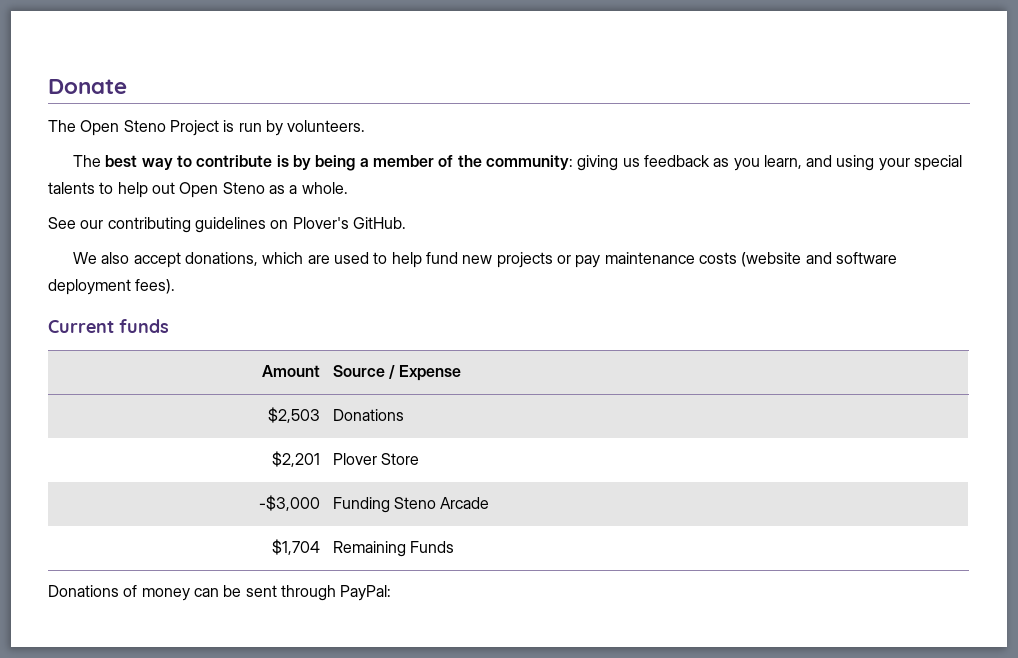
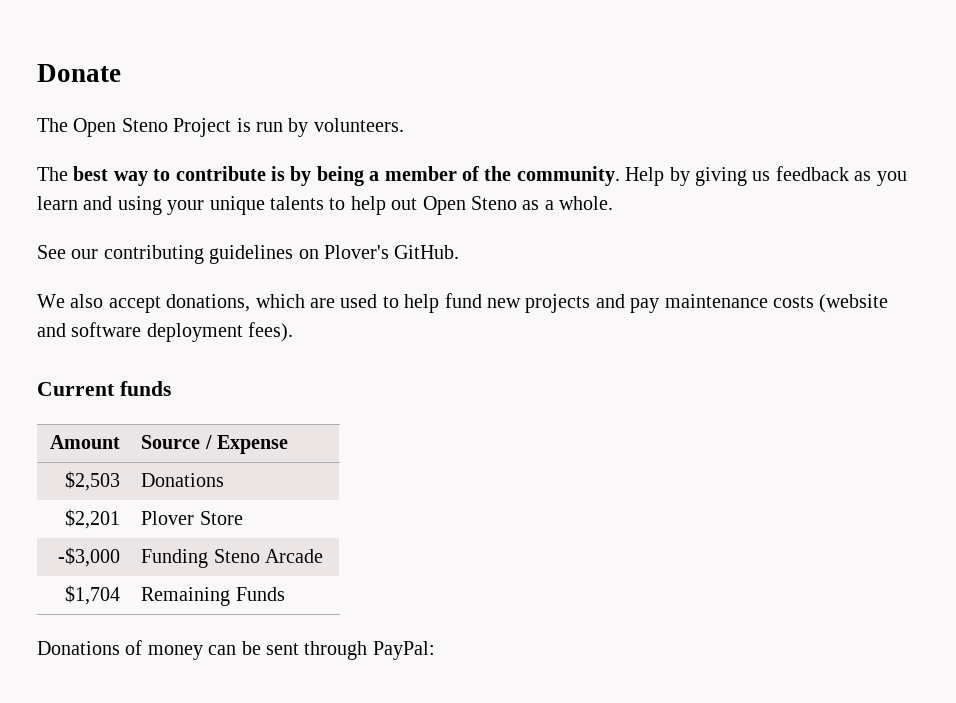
[485,155,573,170] community: -> [516,166,690,186] community. Help by
[763,155,802,169] learn, -> [37,196,78,210] learn
[914,155,963,171] special -> [209,196,265,215] unique
[556,255,571,264] or -> [595,294,625,308] and

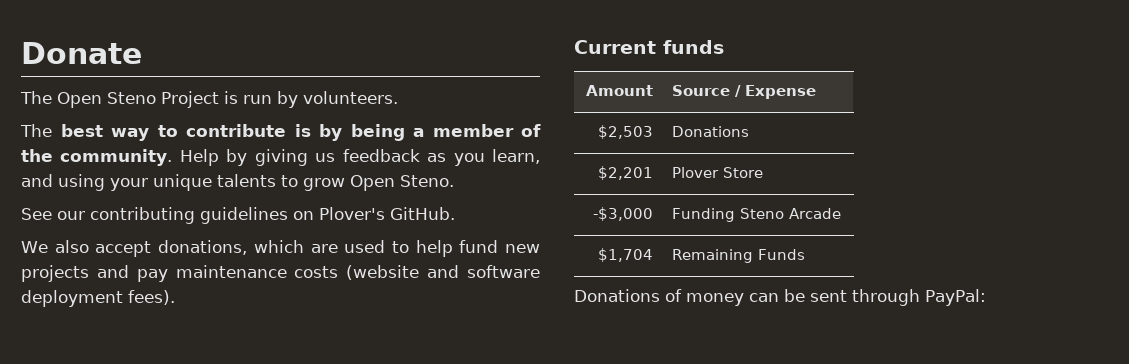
[37,196,78,210] learn -> [492,149,541,164] learn,
[350,196,614,215] help out Open Steno as a whole. -> [303,175,454,191] grow Open Steno.

